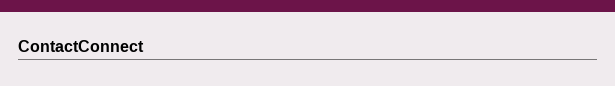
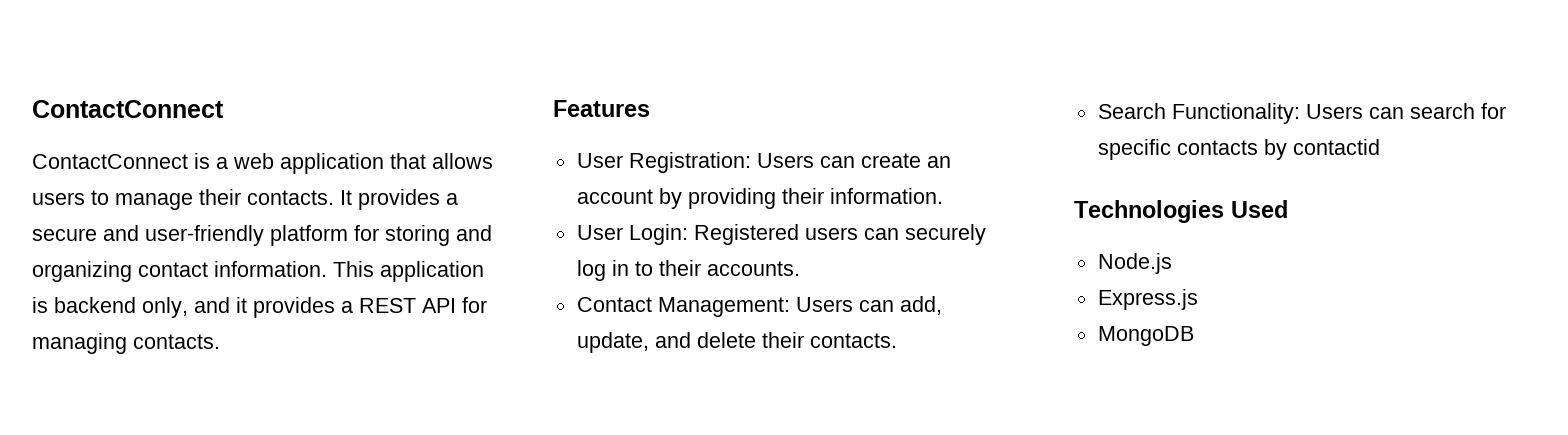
[18,40,144,52] ContactConnect -> [32,100,224,118] [32,153,493,174] [32,189,458,210] [32,225,492,246] [32,261,484,282] [32,297,487,318] [32,333,220,354] [553,100,650,117] [576,152,951,173] [576,188,943,209] [576,224,986,245] [576,260,800,281] [576,296,942,317] [576,332,897,353] [1097,103,1506,124] [1097,139,1380,160] [1074,200,1288,223] [1097,253,1172,274] [1097,289,1198,310] [1097,326,1194,346] ContactConnect // ContactConnect is a web application that allows users to manage their contacts. It provides a secure and user-friendly platform for storing and organizing contact information. This application is backend only, and it provides a REST API for managing contacts. // Features // User Registration: Users can create an account by providing their information. // User Login: Registered users can securely log in to their accounts. // Contact Management: Users can add, update, and delete their contacts. // Search Functionality: Users can search for specific contacts by contactid // Technologies Used // Node.js // Express.js // MongoDB

